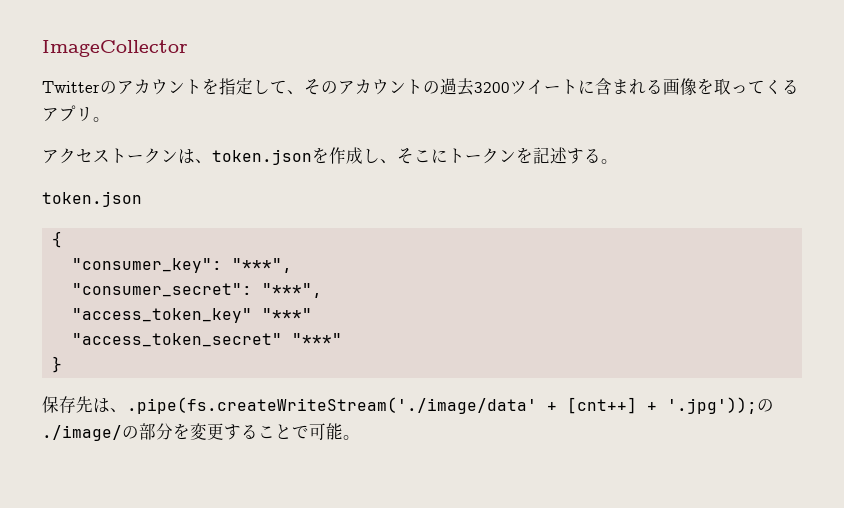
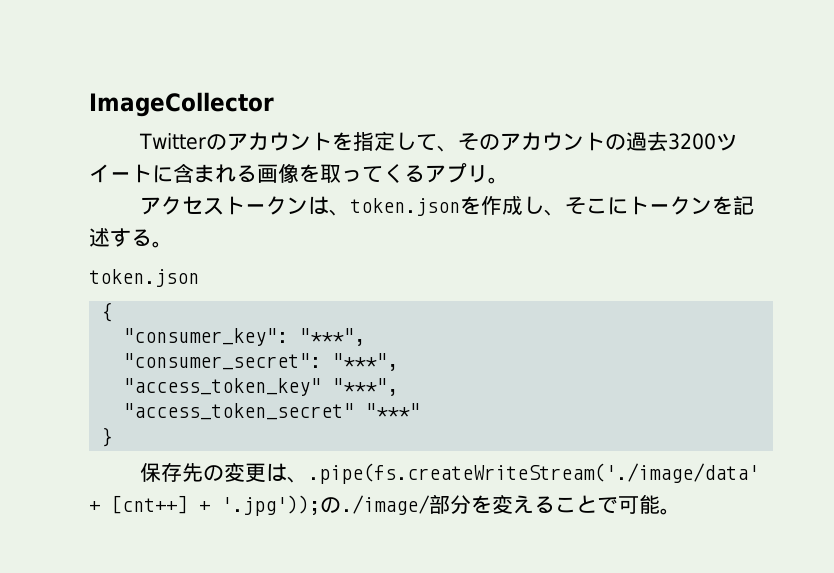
[261,308,312,320] "***" -> [332,378,399,396] "***",
(93, 404) none -> [202,463,266,483] の変更
[122,426,139,439] の -> (430, 505) none
[207,423,241,440] 更す -> [513,495,534,514] え

